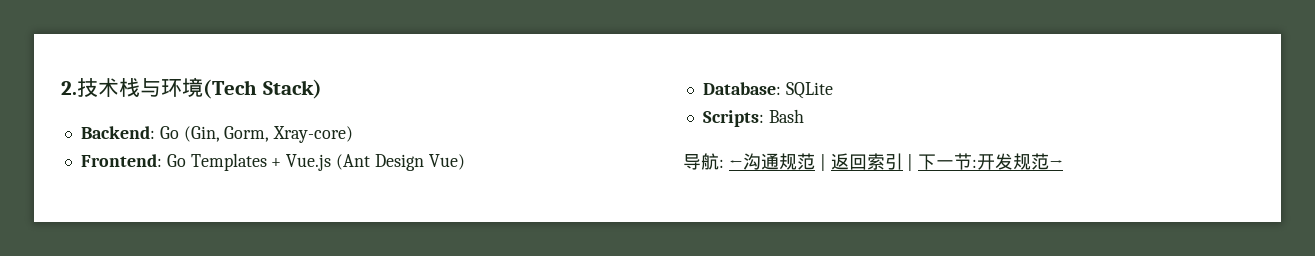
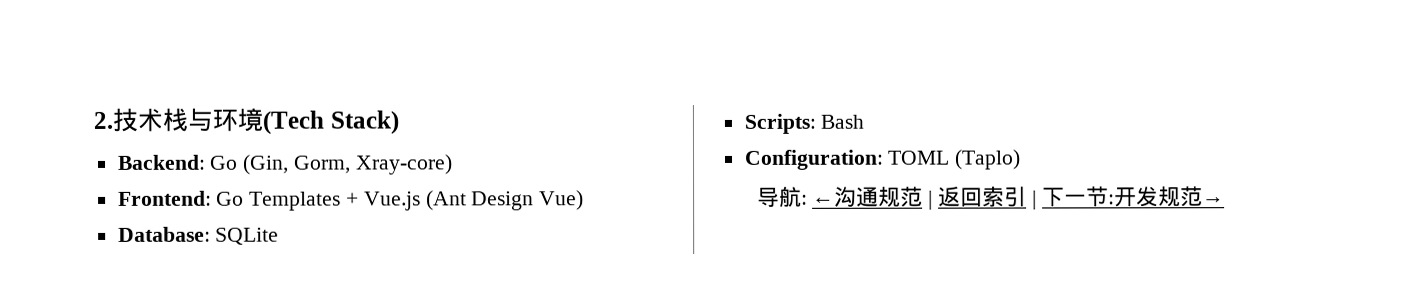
(804, 116) none -> [743,149,1022,170] // Configuration: TOML (Taplo)

